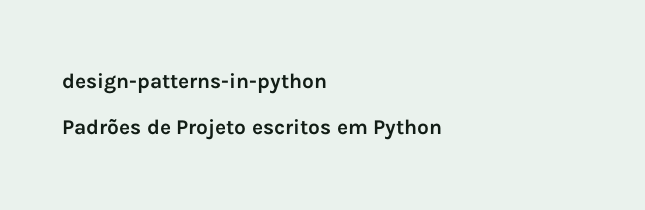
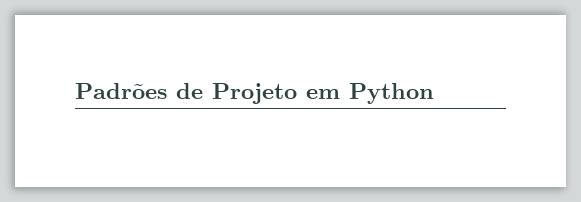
[62,73,327,94] design-patterns-in-python // -> (75, 91) none
[252,119,332,135] escritos -> (297, 93) none

